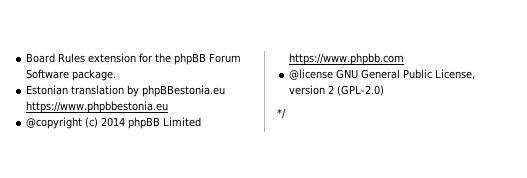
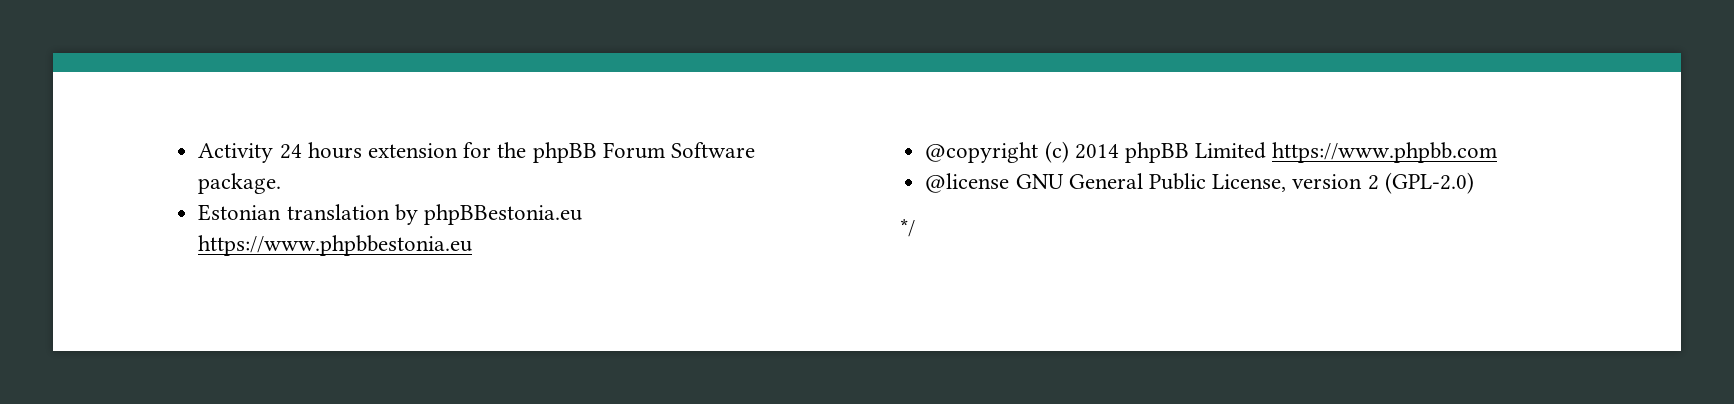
[26,53,86,63] Board Rules -> [198,142,362,163] Activity 24 hours

